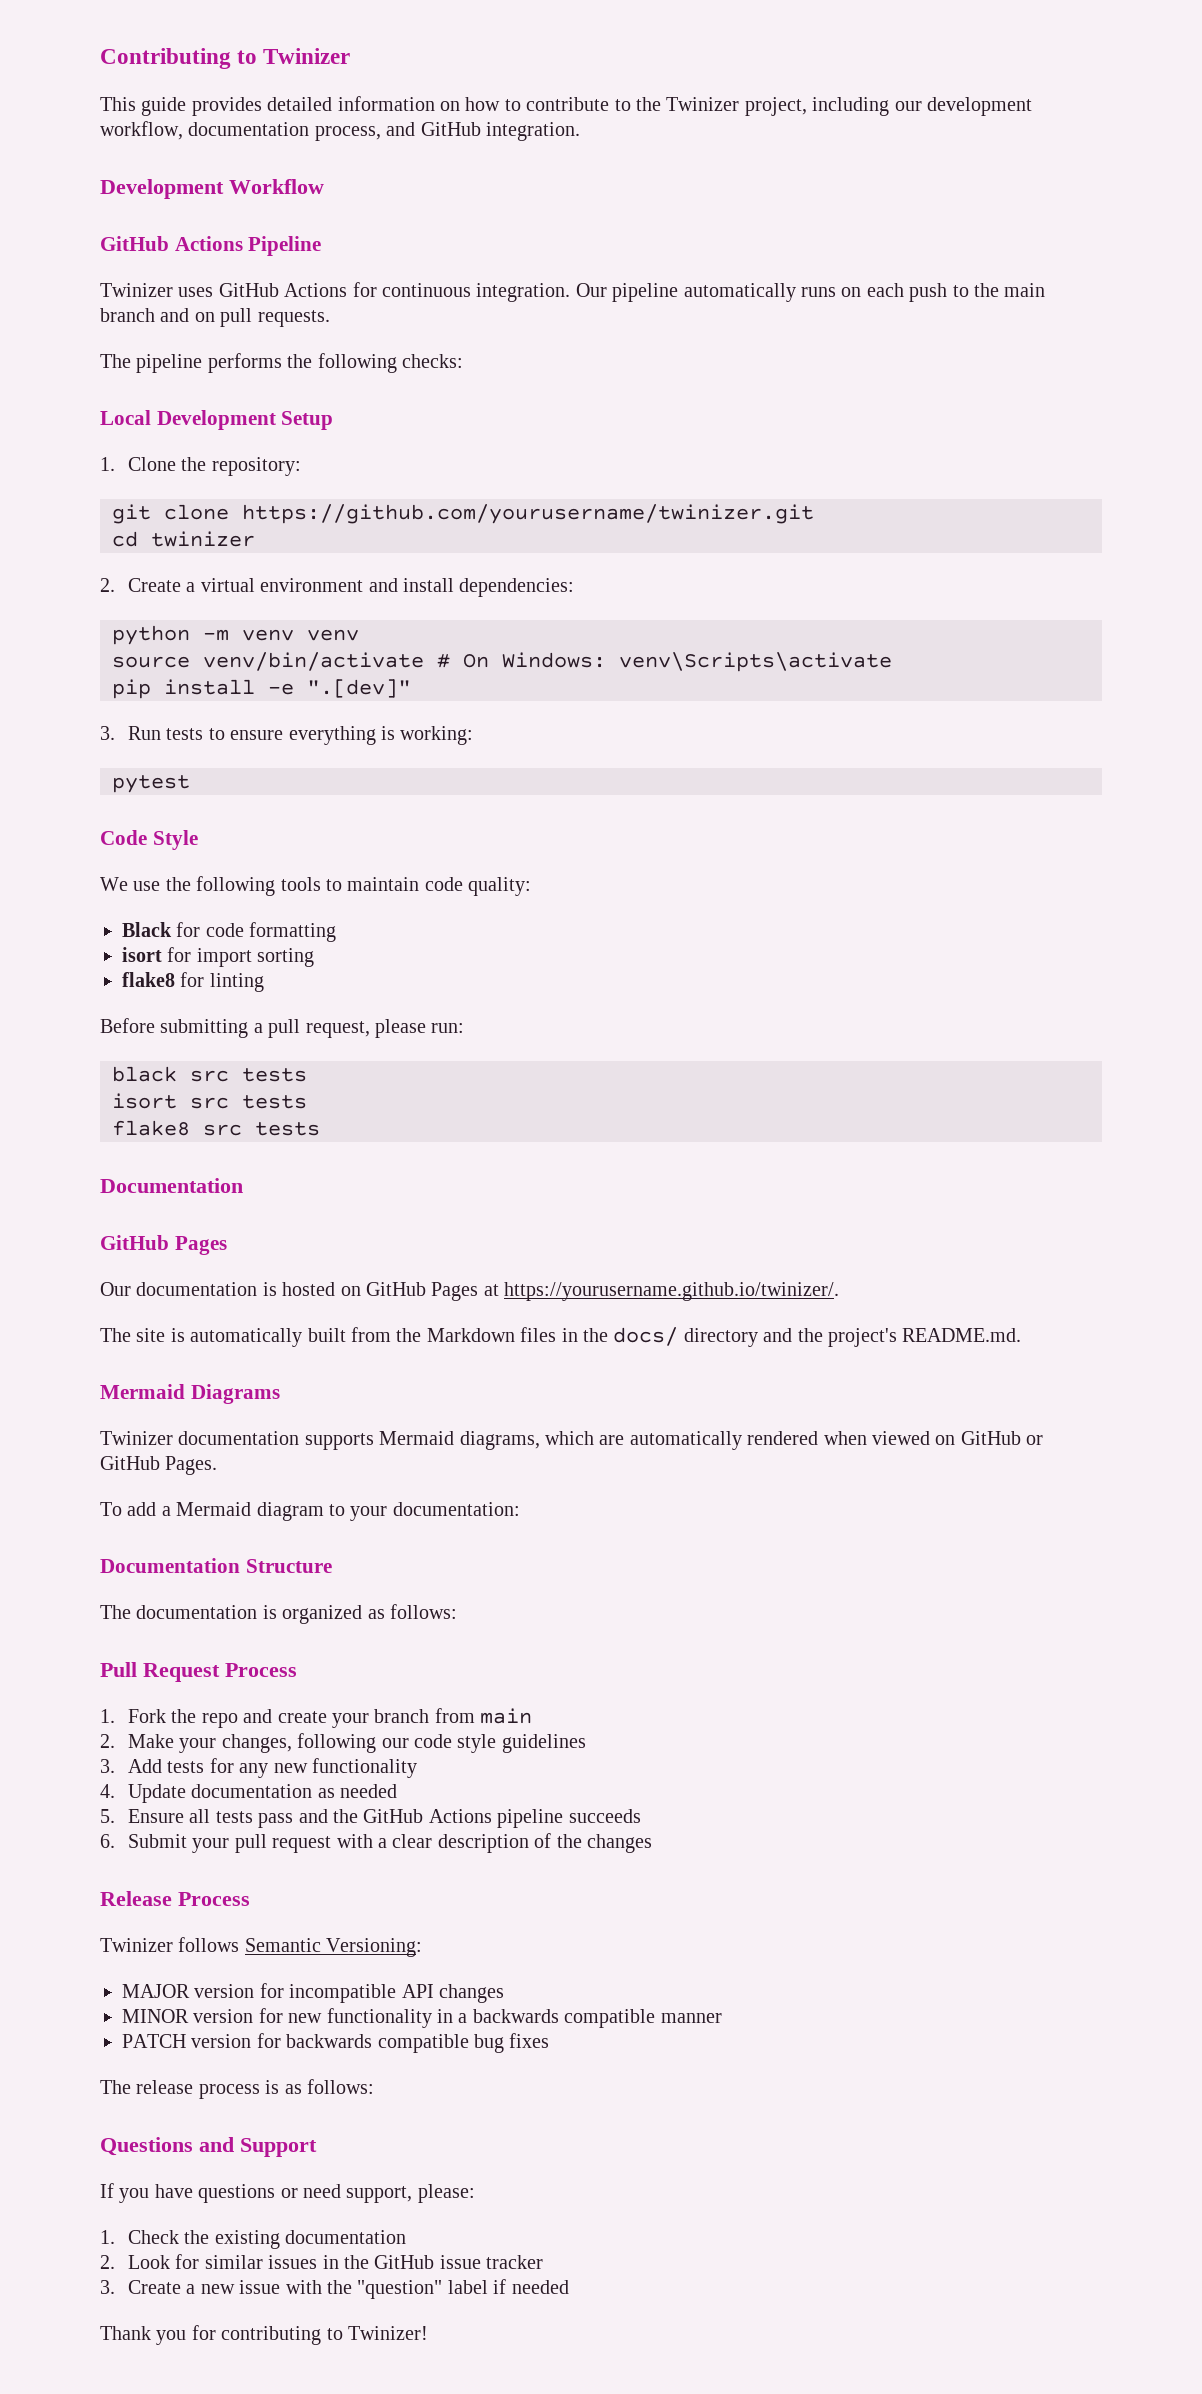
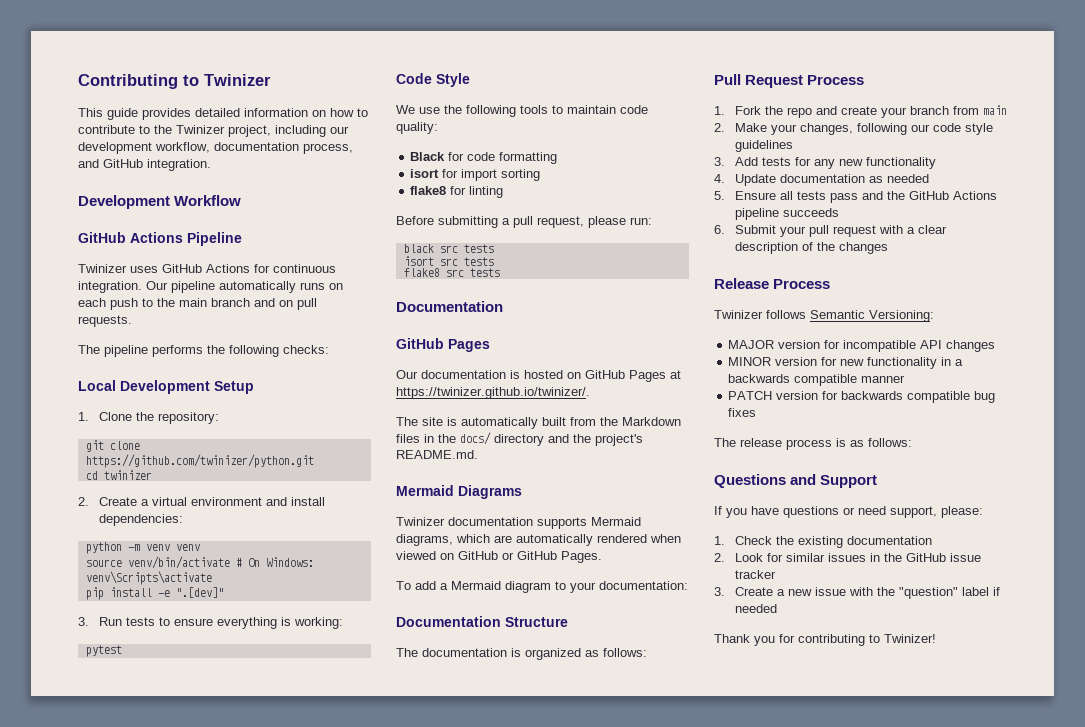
[242,504,814,524] https://github.com/yourusername/twinizer.git -> [85,454,314,468] https://github.com/twinizer/python.git
[504,1282,840,1301] https://yourusername.github.io/twinizer/. -> [396,387,590,399] https://twinizer.github.io/twinizer/.

